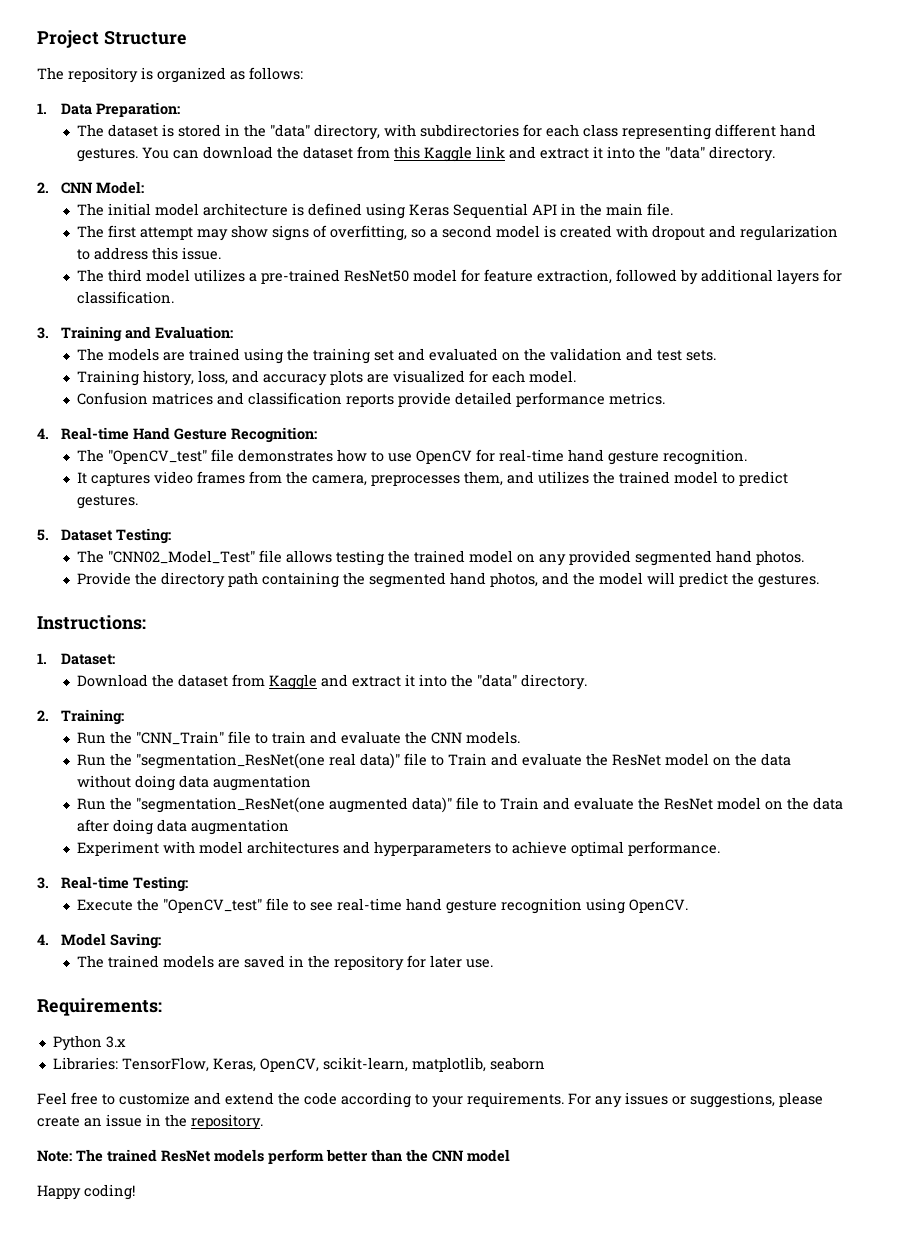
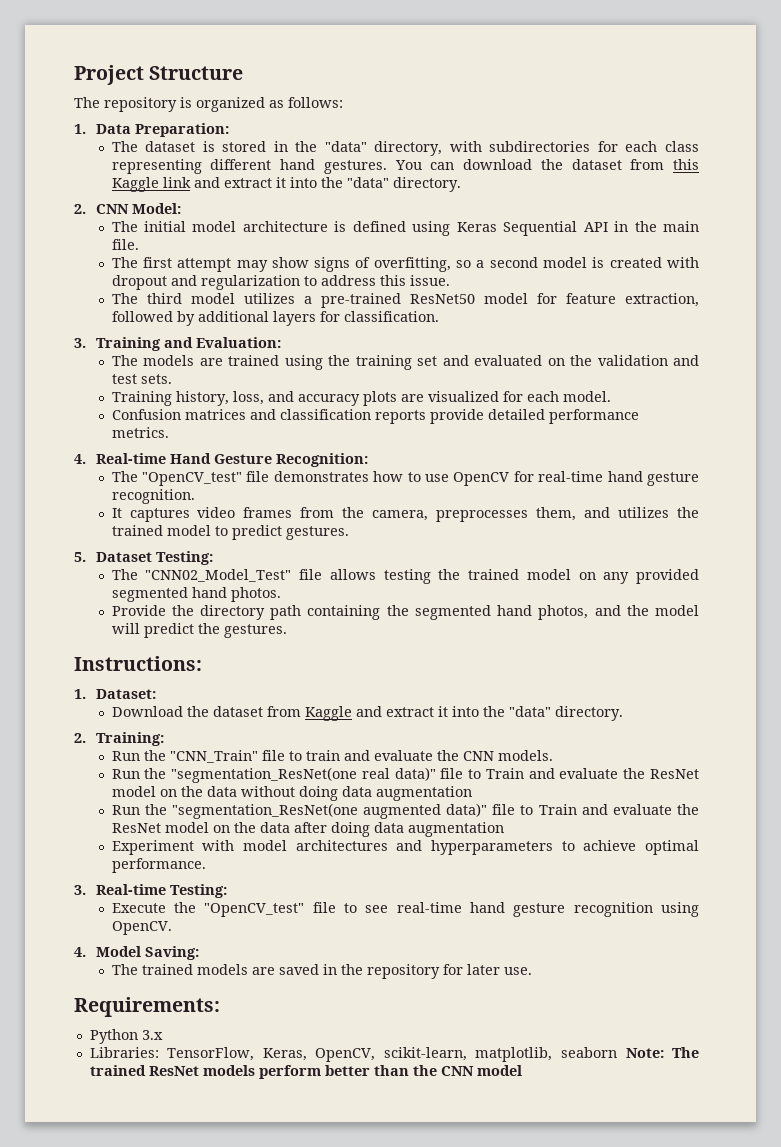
[37,1092,823,1108] [37,1114,263,1130] // Feel free to customize and extend the code according to your requirements. For any issues or suggestions, please create an issue in the repository. // -> (617, 1052) none
[37,1184,135,1200] // Happy coding! -> (522, 1070) none

